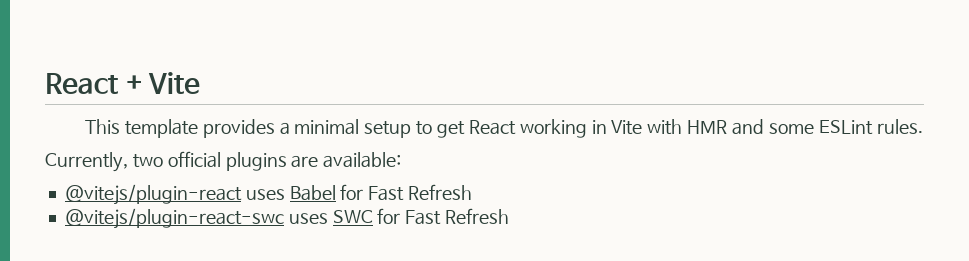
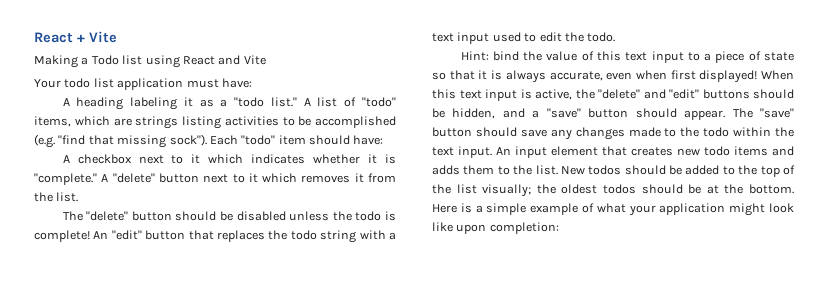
[84,119,923,138] [45,151,402,172] [64,184,473,205] [64,208,510,229] This template provides a minimal setup to get React working in Vite with HMR and some ESLint rules. // Currently, two official plugins are available: // @vitejs/plugin-react uses Babel for Fast Refresh // @vitejs/plugin-react-swc uses SWC for Fast Refresh -> [34,55,266,68] [34,78,252,90] [62,97,396,110] [34,116,396,129] [34,134,384,148] [62,154,396,164] [34,173,397,185] [34,192,79,202] [62,211,396,221] [34,230,396,243] [432,32,616,44] [460,51,794,63] [432,70,794,83] [432,89,794,101] [432,108,794,120] [432,127,794,140] [432,146,794,158] [432,165,795,177] [432,184,794,197] [432,203,794,216] [432,222,559,234] Making a Todo list using React and Vite // Your todo list application must have: // A heading labeling it as a "todo list." A list of "todo" items, which are strings listing activities to be accomplished (e.g. "find that missing sock"). Each "todo" item should have: // A checkbox next to it which indicates whether it is "complete." A "delete" button next to it which removes it from the list. // The "delete" button should be disabled unless the todo is complete! An "edit" button that replaces the todo string with a text input used to edit the todo. // Hint: bind the value of this text input to a piece of state so that it is always accurate, even when first displayed! When this text input is active, the "delete" and "edit" buttons should be hidden, and a "save" button should appear. The "save" button should save any changes made to the todo within the text input. An input element that creates new todo items and adds them to the list. New todos should be added to the top of the list visually; the oldest todos should be at the bottom. Here is a simple example of what your application might look like upon completion:

